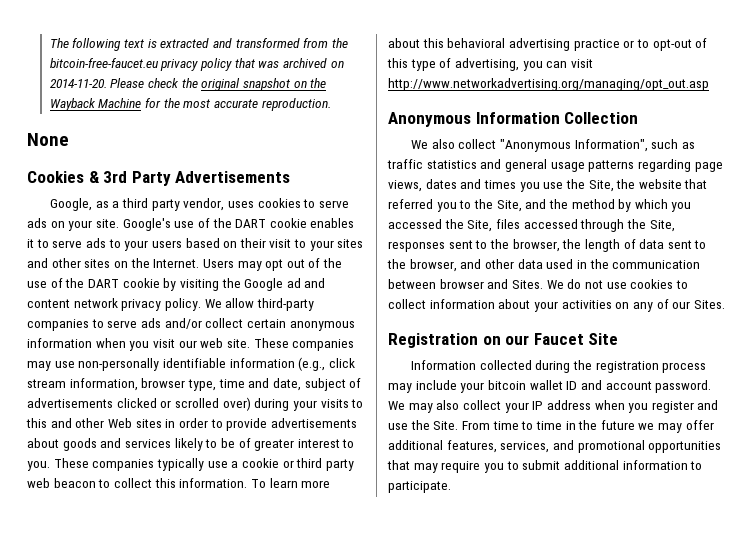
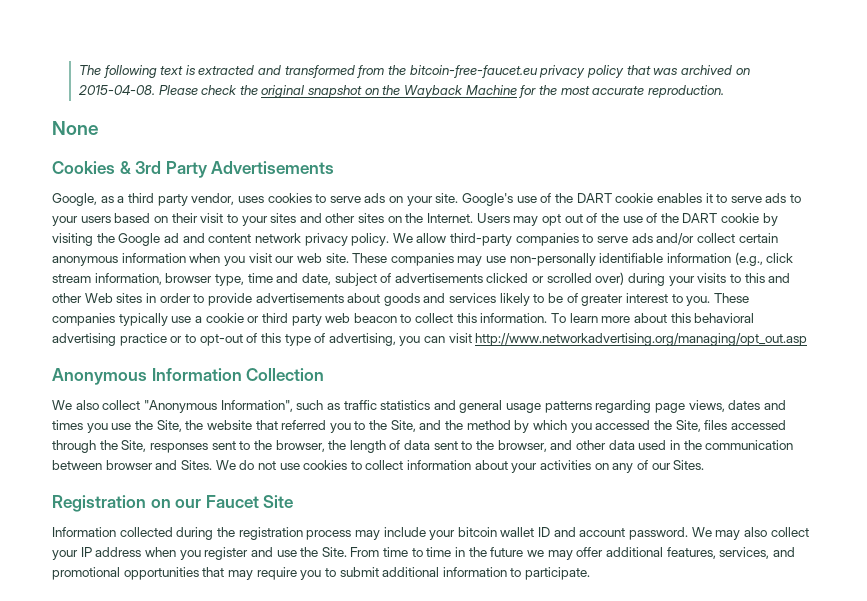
[49,79,107,88] 2014-11-20. -> [77,85,155,95] 2015-04-08.

